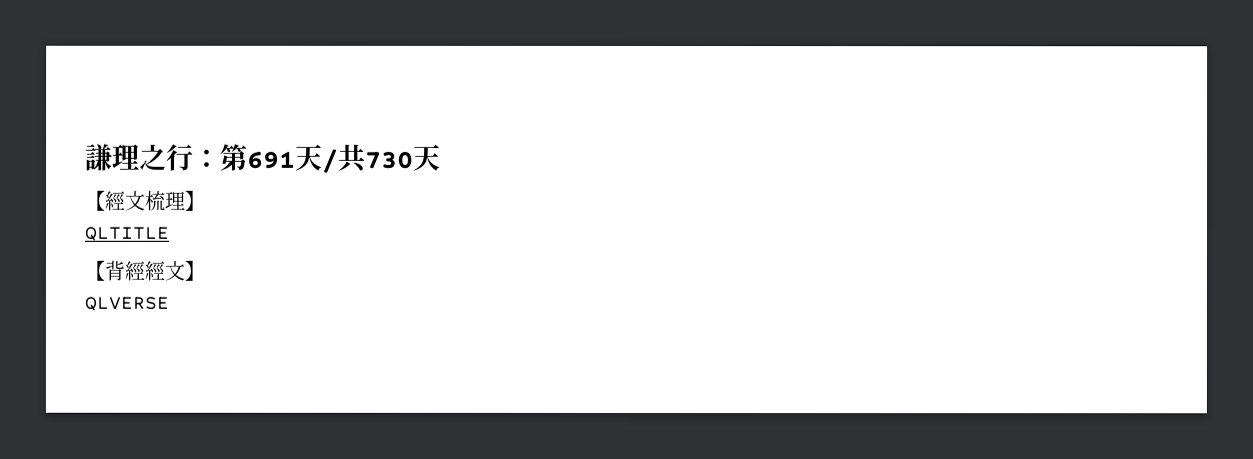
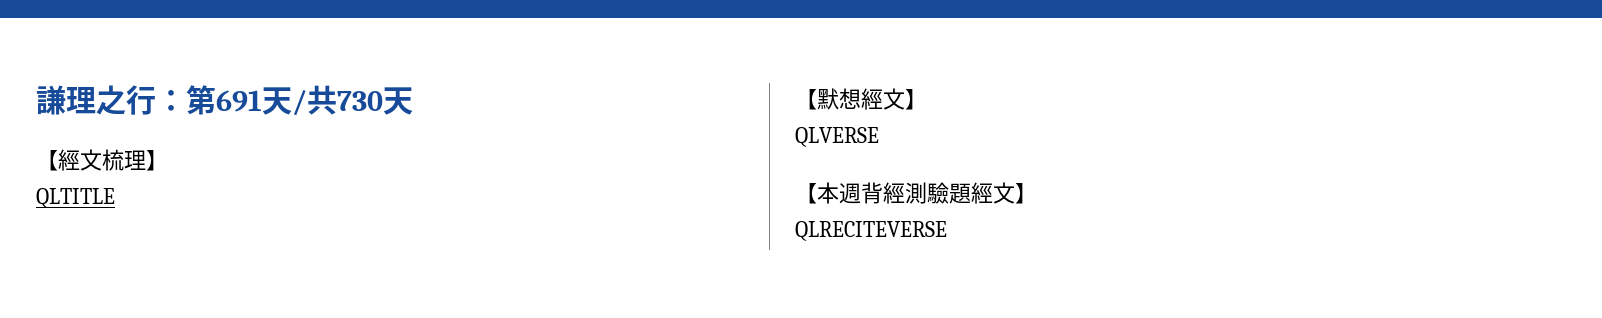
[104,260,145,281] 背經 -> [817,88,861,110] 默想
(169, 303) none -> [795,182,1037,204] [795,221,947,241] // 【本週背經測驗題經文】 // QLRECITEVERSE

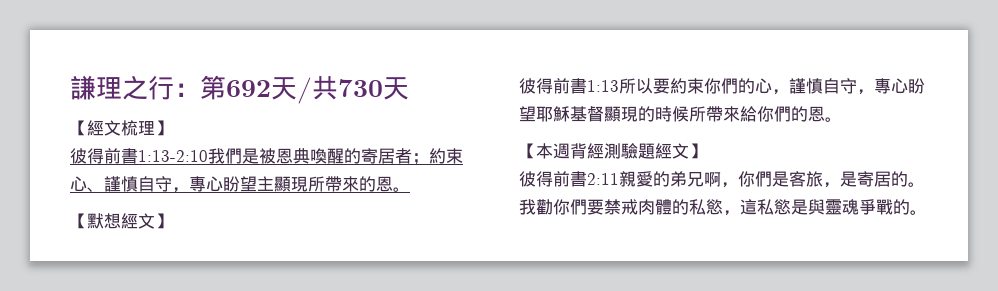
[216,90,262,112] 691 -> [226,80,271,97] 692
[36,188,115,208] [795,88,927,110] [795,127,879,147] QLTITLE // 【默想經文】 // QLVERSE -> [70,148,463,165] [70,176,410,193] [70,213,172,229] [519,78,925,95] [519,106,842,122] 彼得前書1:13-2:10我們是被恩典喚醒的寄居者；約束心、謹慎自守，專心盼望主顯現所帶來的恩。 // 【默想經文】 // 彼得前書1:13所以要約束你們的心，謹慎自守，專心盼望耶穌基督顯現的時候所帶來給你們的恩。
[795,221,947,241] QLRECITEVERSE -> [519,171,925,188] [519,198,927,216] 彼得前書2:11親愛的弟兄啊，你們是客旅，是寄居的。我勸你們要禁戒肉體的私慾，這私慾是與靈魂爭戰的。

